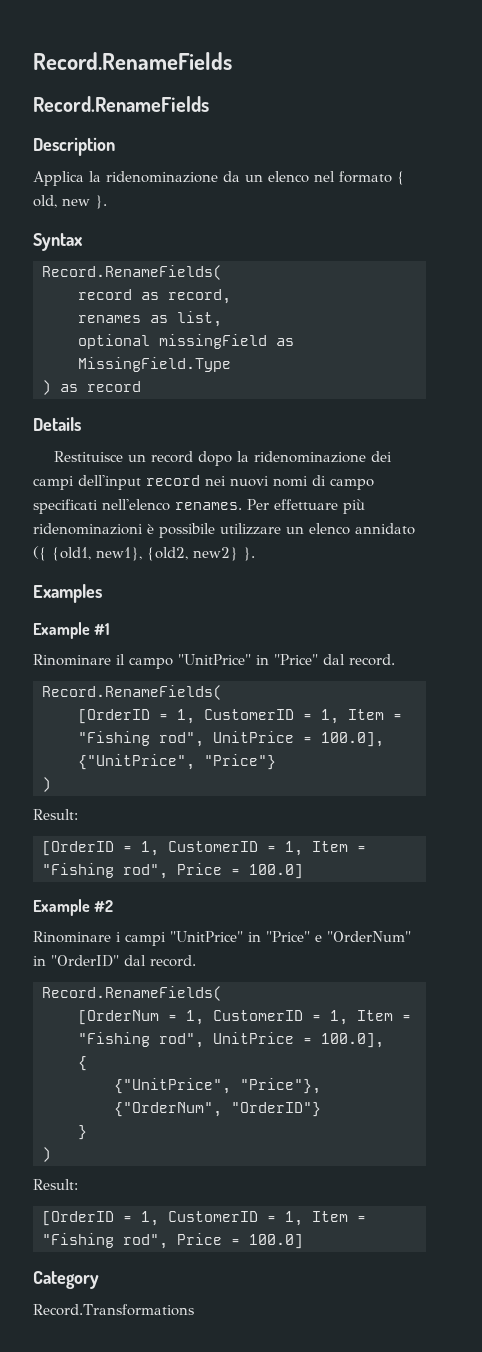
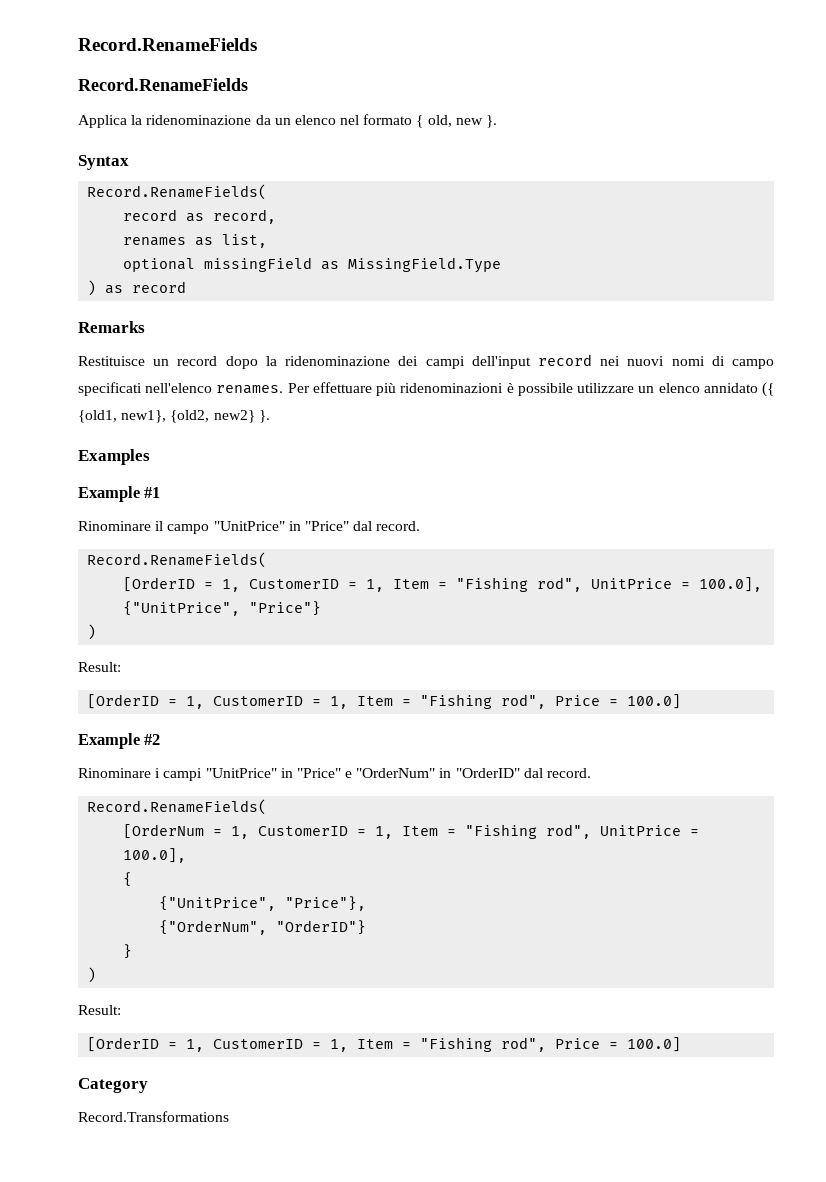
[33,137,115,156] // Description -> (248, 84) none
[33,417,81,431] Details -> [78,321,145,333] Remarks

